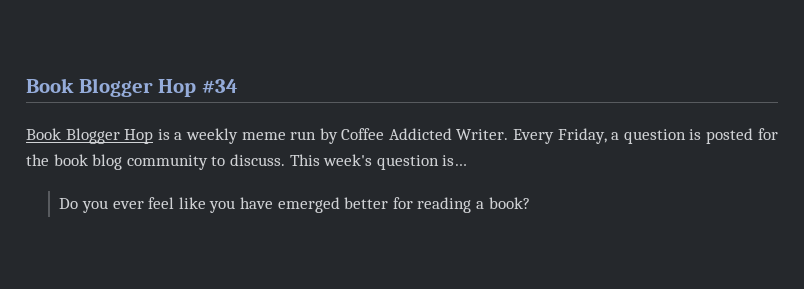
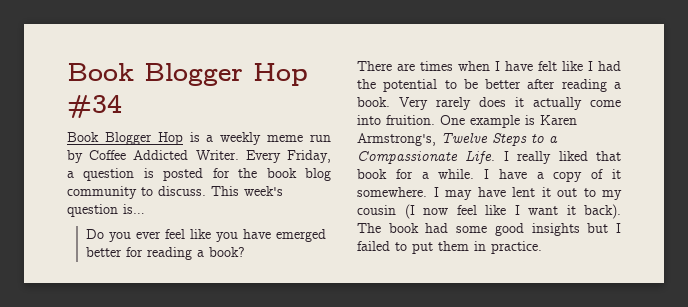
(530, 203) none -> [357,61,621,71] [357,79,621,92] [357,97,621,110] [357,115,577,128] [357,133,558,146] [357,150,621,164] [357,169,621,182] [357,187,622,200] [357,204,621,219] [357,223,621,236] [357,241,542,254] // There are times when I have felt like I had the potential to be better after reading a book. Very rarely does it actually come into fruition. One example is Karen Armstrong's, Twelve Steps to a Compassionate Life. I really liked that book for a while. I have a copy of it somewhere. I may have lent it out to my cousin (I now feel like I want it back). The book had some good insights but I failed to put them in practice.

